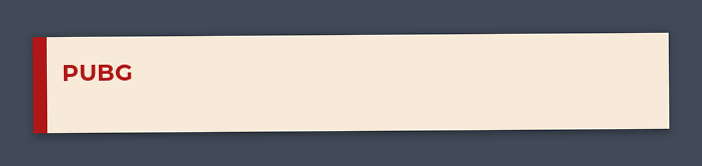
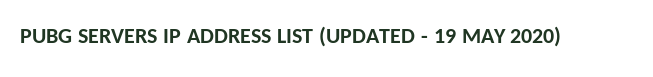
(133, 73) none -> [77,26,562,47] SERVERS IP ADDRESS LIST (UPDATED - 19 MAY 2020)

